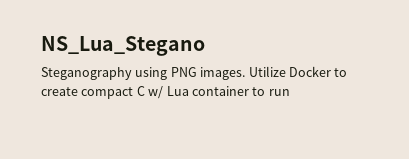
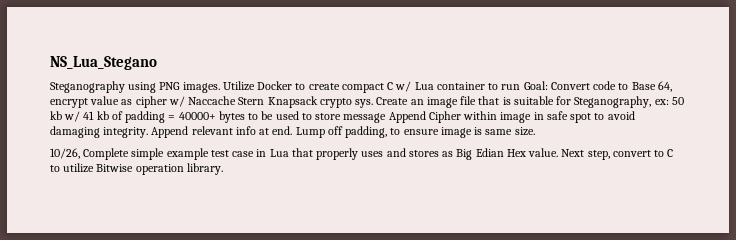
(290, 92) none -> [523,81,672,92] [50,96,684,108] [50,111,635,123] [50,126,535,138] [50,148,674,160] [50,163,223,175] Goal: Convert code to Base 64, encrypt value as cipher w/ Naccache Stern Knapsack crypto sys. Create an image file that is suitable for Steganography, ex: 50 kb w/ 41 kb of padding = 40000+ bytes to be used to store message Append Cipher within image in safe spot to avoid damaging integrity. Append relevant info at end. Lump off padding, to ensure image is same size. // 10/26, Complete simple example test case in Lua that properly uses and stores as Big Edian Hex value. Next step, convert to C to utilize Bitwise operation library.

